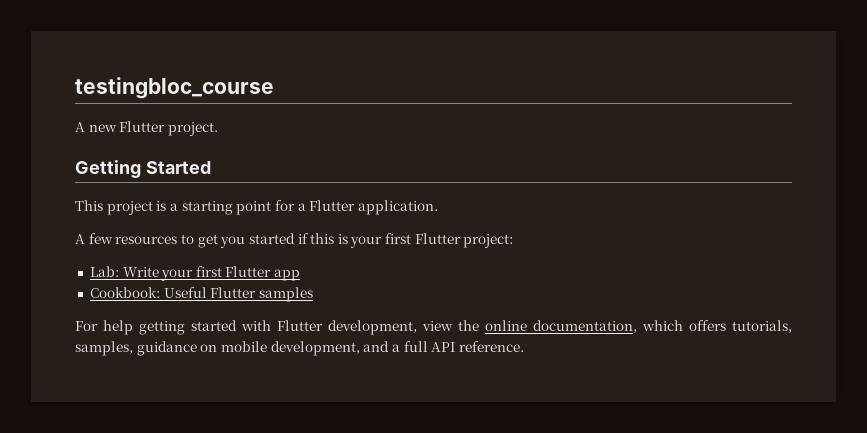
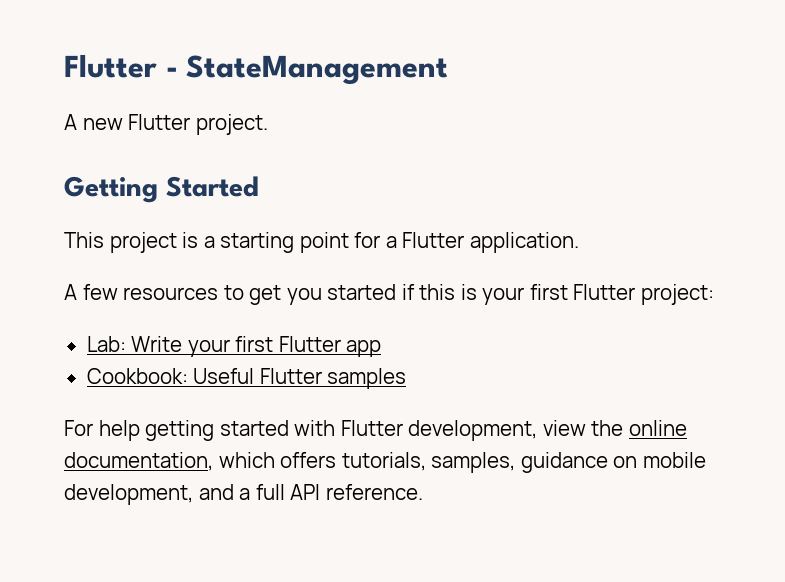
[75,77,274,99] testingbloc_course -> [64,54,449,85] Flutter - StateManagement

